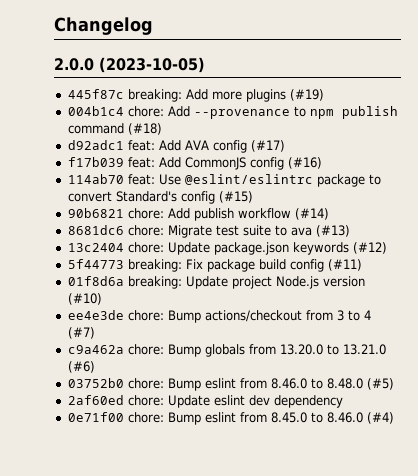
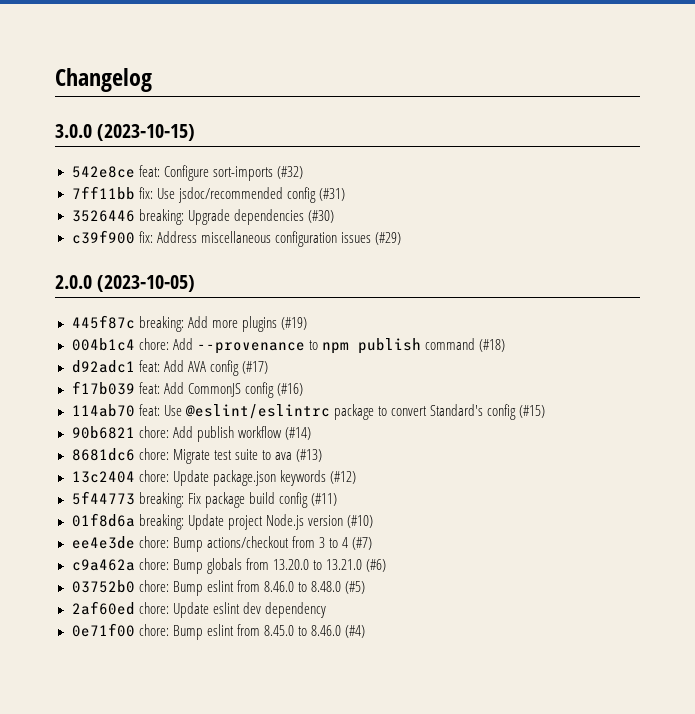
(153, 26) none -> [55,124,196,141] [71,165,303,181] [71,186,345,203] [71,209,334,225] [71,230,401,247] // 3.0.0 (2023-10-15) // 542e8ce feat: Configure sort-imports (#32) // 7ff11bb fix: Use jsdoc/recommended config (#31) // 3526446 breaking: Upgrade dependencies (#30) // c39f900 fix: Address miscellaneous configuration issues (#29)

